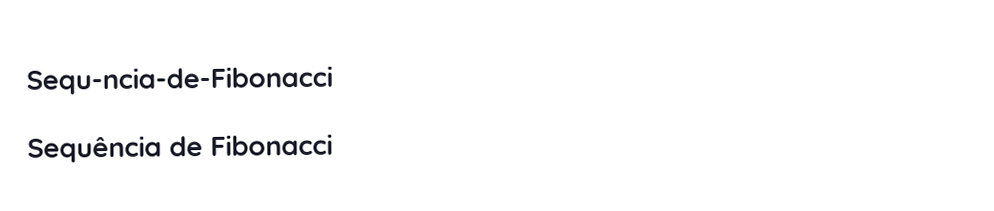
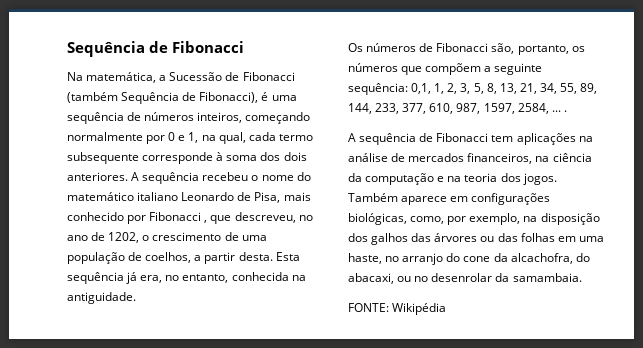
[26,65,333,95] Sequ-ncia-de-Fibonacci // -> (67, 49) none
(333, 144) none -> [67,72,295,83] [67,92,297,104] [67,112,311,124] [67,132,313,144] [67,152,307,164] [67,172,311,184] [67,192,311,203] [67,212,313,224] [67,232,267,243] [67,252,300,264] [67,272,306,284] [67,292,136,304] [348,43,585,55] [348,63,543,75] [348,83,598,95] [348,103,567,114] [348,133,593,145] [348,153,592,164] [348,173,557,185] [348,193,551,205] [348,213,600,225] [348,233,604,245] [348,253,590,265] [348,273,582,284] [348,303,447,315] // Na matemática, a Sucessão de Fibonacci (também Sequência de Fibonacci), é uma sequência de números inteiros, começando normalmente por 0 e 1, na qual, cada termo subsequente corresponde à soma dos dois anteriores. A sequência recebeu o nome do matemático italiano Leonardo de Pisa, mais conhecido por Fibonacci , que descreveu, no ano de 1202, o crescimento de uma população de coelhos, a partir desta. Esta sequência já era, no entanto, conhecida na antiguidade. // Os números de Fibonacci são, portanto, os números que compõem a seguinte sequência: 0,1, 1, 2, 3, 5, 8, 13, 21, 34, 55, 89, 144, 233, 377, 610, 987, 1597, 2584, ... . // A sequência de Fibonacci tem aplicações na análise de mercados financeiros, na ciência da computação e na teoria dos jogos. Também aparece em configurações biológicas, como, por exemplo, na disposição dos galhos das árvores ou das folhas em uma haste, no arranjo do cone da alcachofra, do abacaxi, ou no desenrolar da samambaia. // FONTE: Wikipédia

